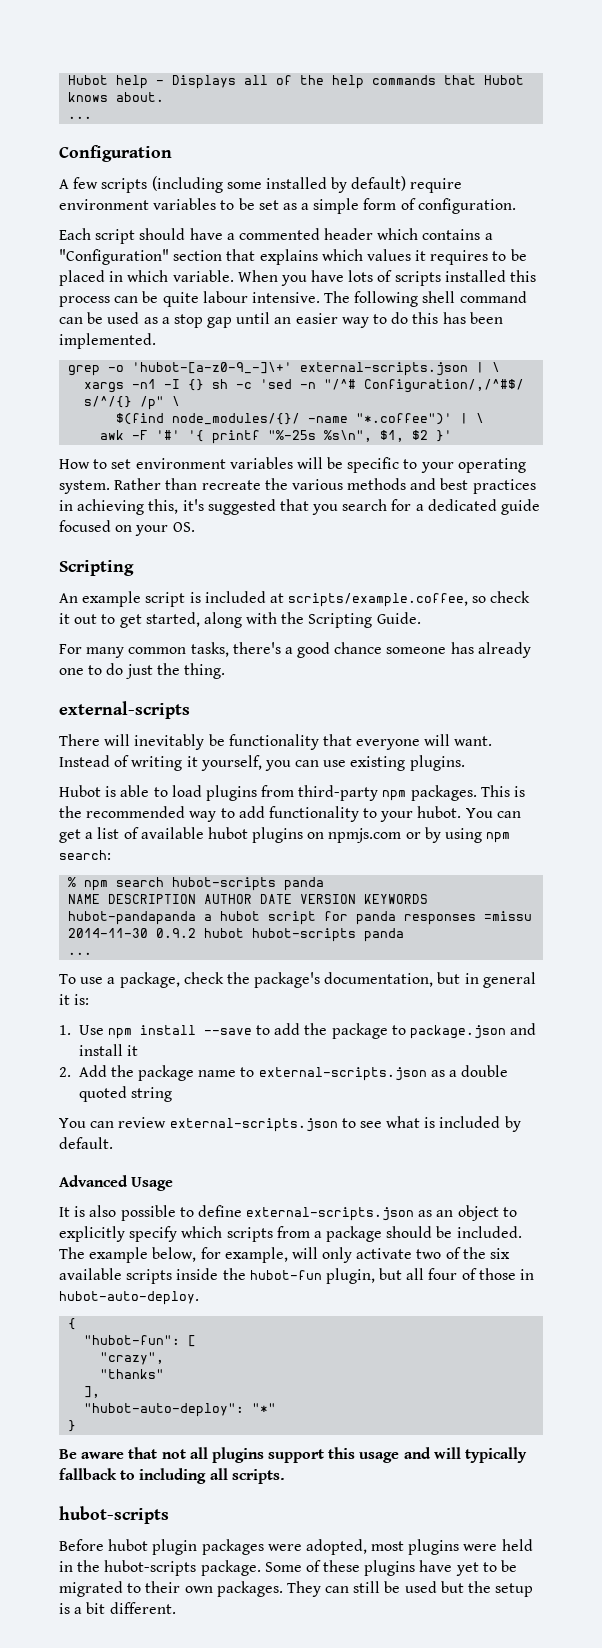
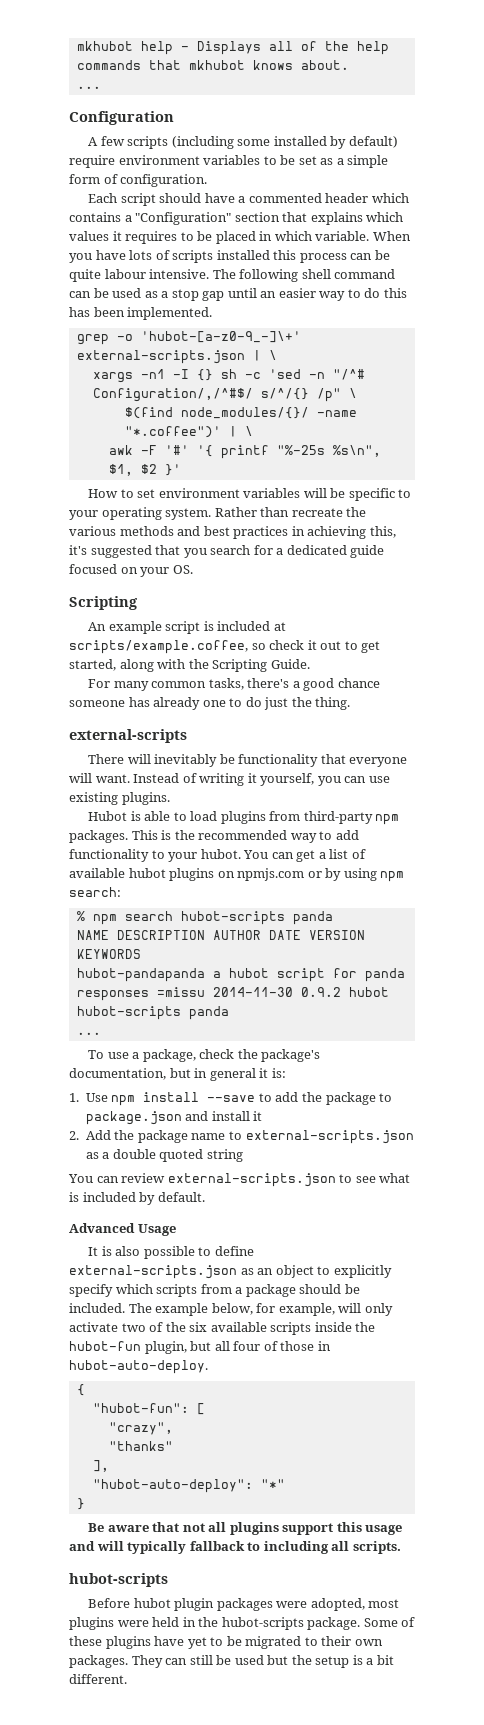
[68,75,109,85] Hubot -> [76,41,133,51] mkhubot
[484,75,525,85] Hubot -> [188,60,245,70] mkhubot

